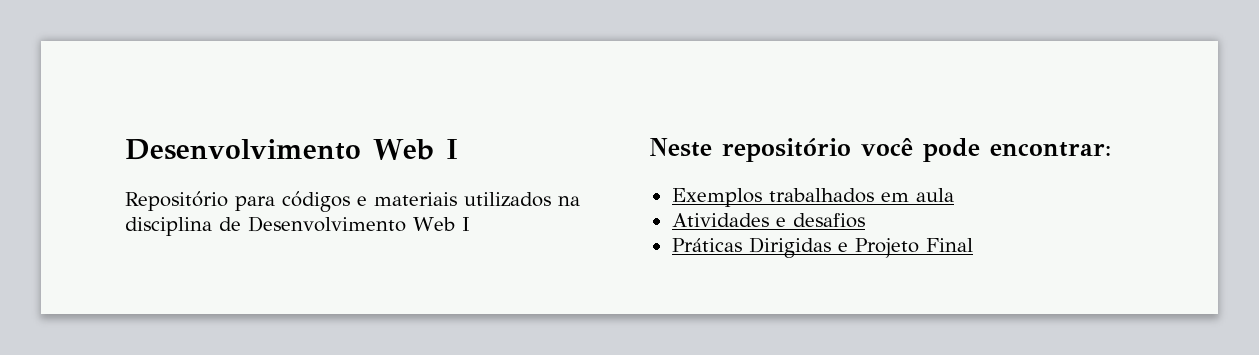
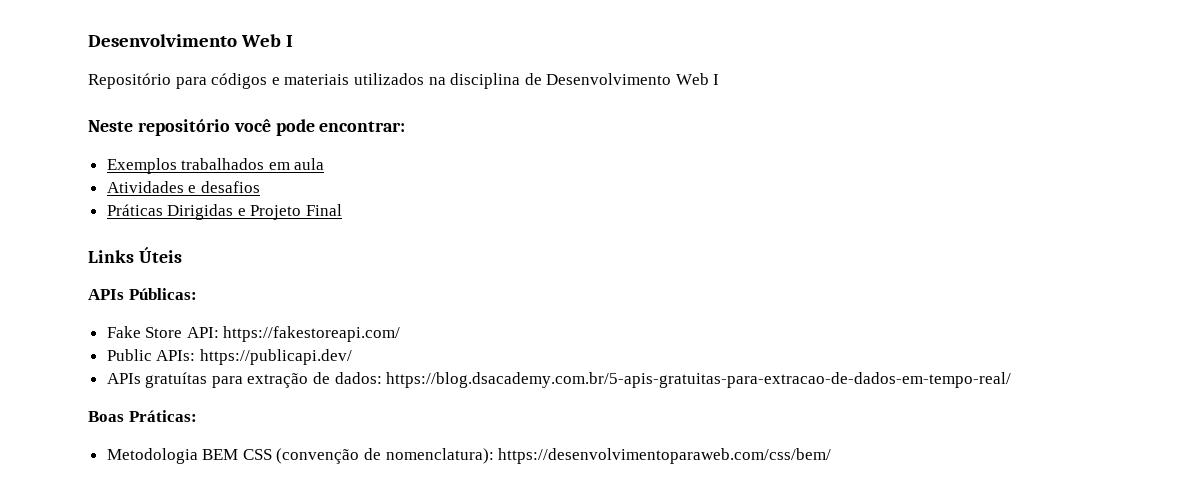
(973, 245) none -> [88,247,182,263] [88,288,197,300] [106,326,401,342] [106,349,352,365] [106,372,1012,388] [88,410,197,422] [106,448,832,464] // Links Úteis // APIs Públicas: // Fake Store API: https://fakestoreapi.com/ // Public APIs: https://publicapi.dev/ // APIs gratuítas para extração de dados: https://blog.dsacademy.com.br/5-apis-gratuitas-para-extracao-de-dados-em-tempo-real/ // Boas Práticas: // Metodologia BEM CSS (convenção de nomenclatura): https://desenvolvimentoparaweb.com/css/bem/

